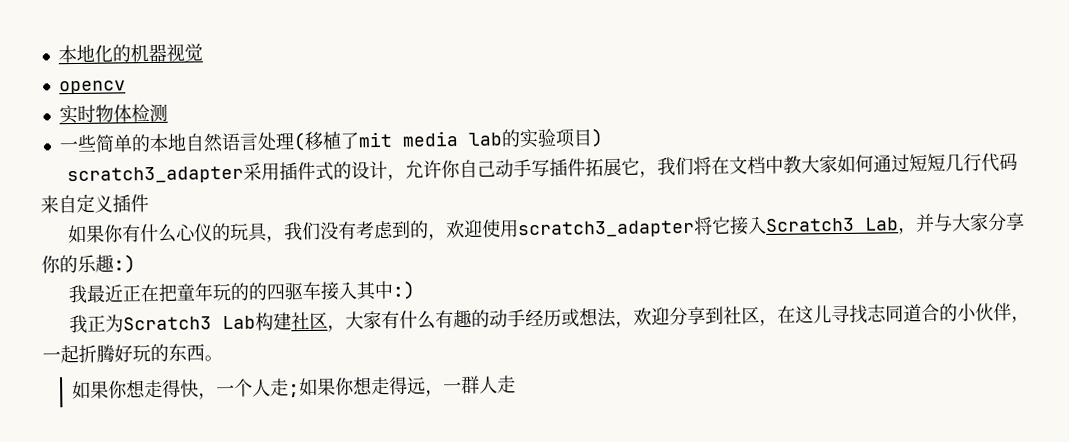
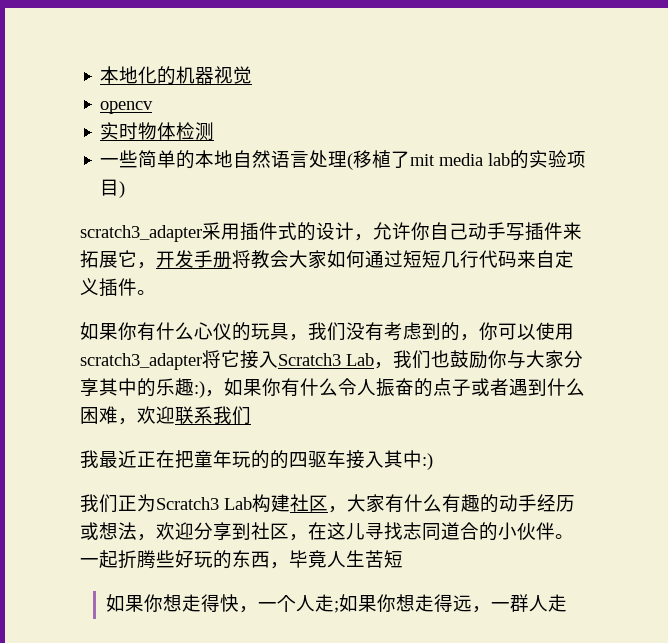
(586, 167) none -> [563,222,582,240] 来
[656,155,802,176] 我们将在文档中教 -> [156,250,289,269] 开发手册将教会
(149, 203) none -> [137,290,156,295] 。
[444,219,483,239] 欢迎 -> [479,322,536,340] 你可以
[914,213,935,233] 并 -> [393,350,507,369] 我们也鼓励你
[41,255,61,274] 你 -> [99,378,137,396] 其中
(136, 264) none -> [205,378,585,397] [80,406,251,425] ，如果你有什么令人振奋的点子或者遇到什么困难，欢迎联系我们
(88, 324) none -> [99,494,118,513] 们
[1010,315,1030,323] ， -> [555,534,574,539] 。
(115, 353) none -> [156,550,175,568] 些
[204,355,223,362] 。 -> [270,550,403,569] ，毕竟人生苦短

